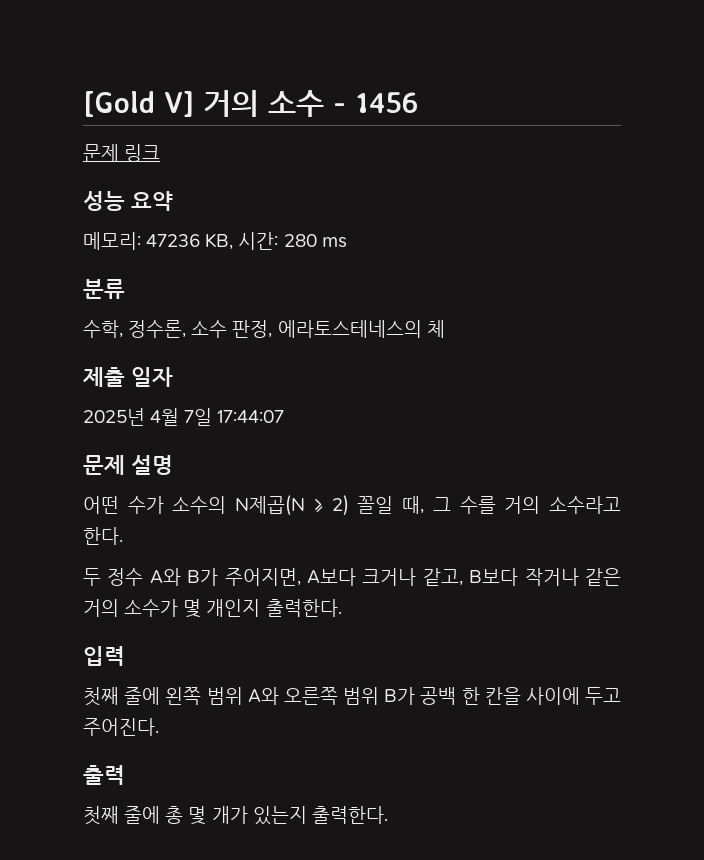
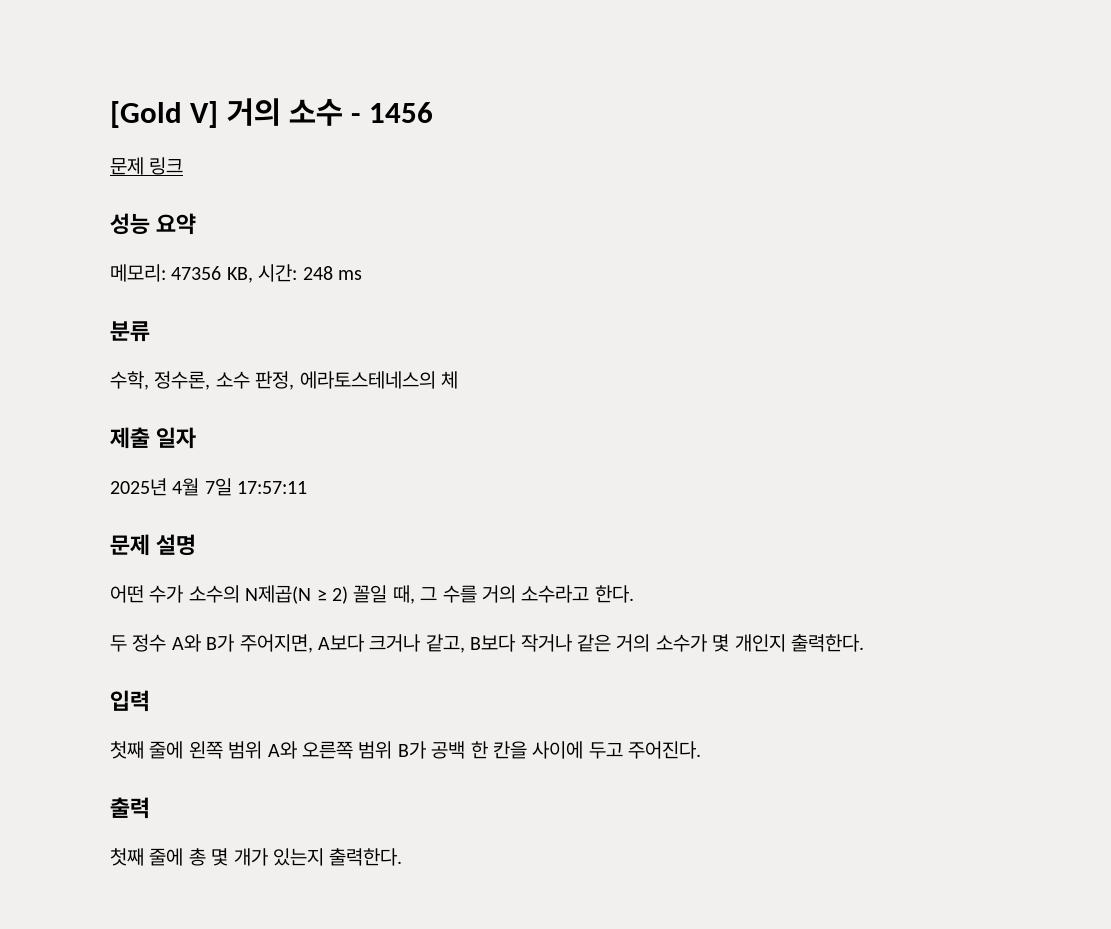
[146,234,201,247] 47236 -> [171,266,222,280] 47356
[283,234,317,247] 280 -> [302,266,333,280] 248
[217,410,285,423] 17:44:07 -> [237,481,308,494] 17:57:11

